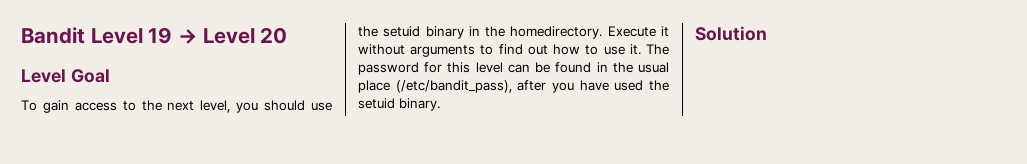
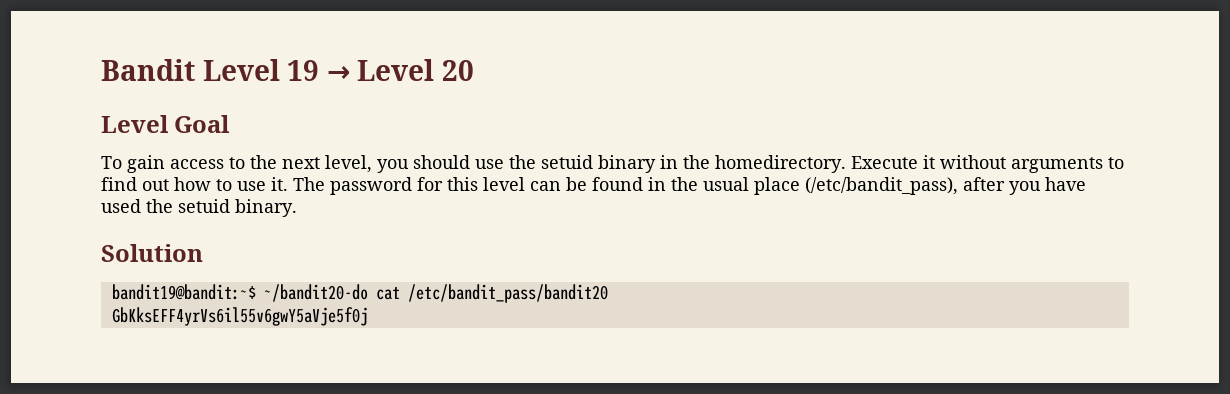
(767, 33) none -> [111,284,608,303] [111,307,368,326] // bandit19@bandit:~$ ~/bandit20-do cat /etc/bandit_pass/bandit20 // GbKksEFF4yrVs6il55v6gwY5aVje5f0j

